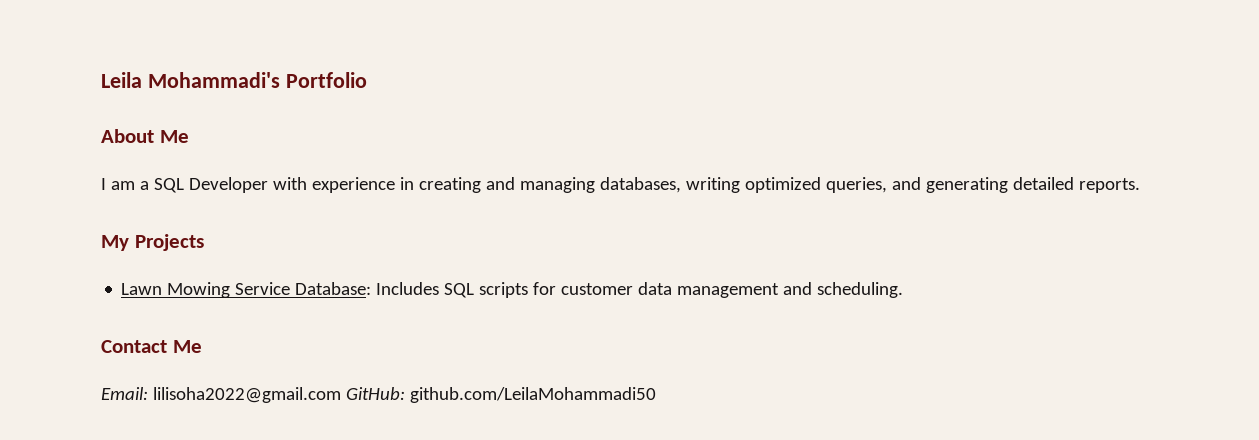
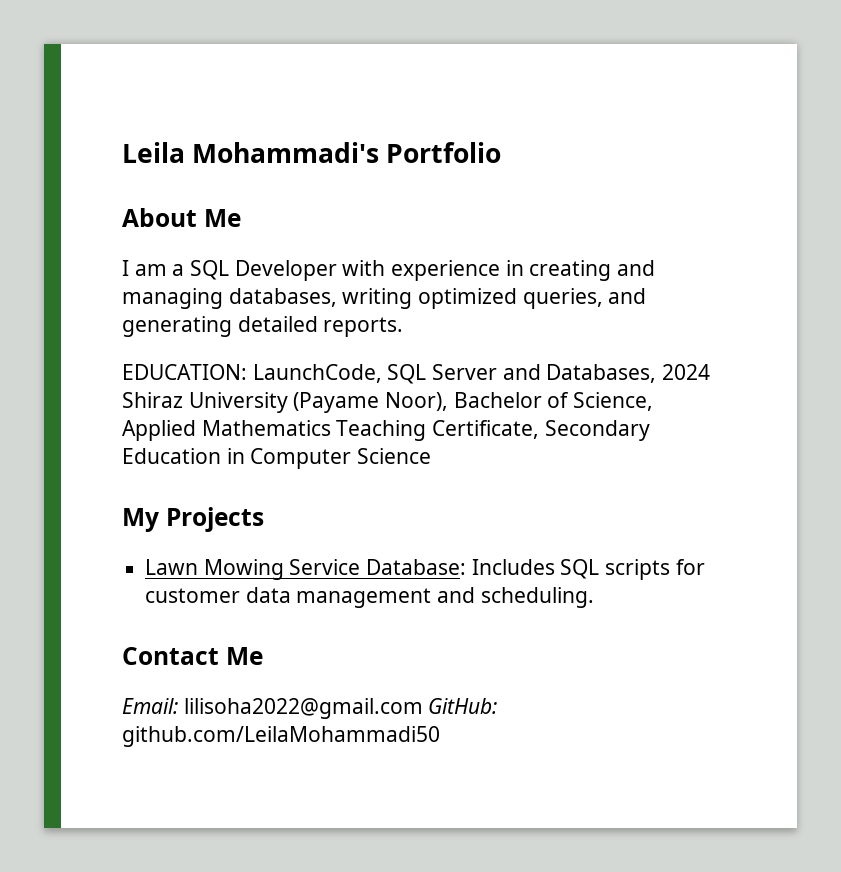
(1140, 185) none -> [122,364,711,384] [122,392,654,413] [122,420,650,441] [122,448,432,469] // EDUCATION: LaunchCode, SQL Server and Databases, 2024 Shiraz University (Payame Noor), Bachelor of Science, Applied Mathematics Teaching Certificate, Secondary Education in Computer Science

